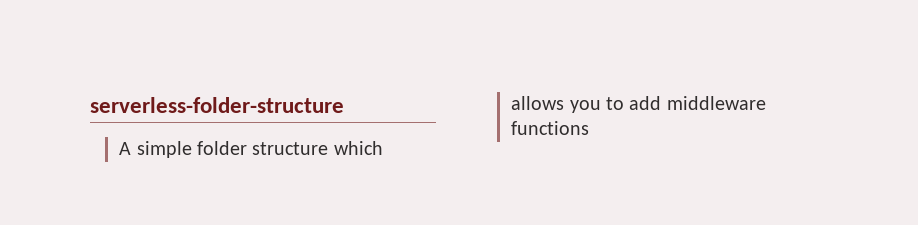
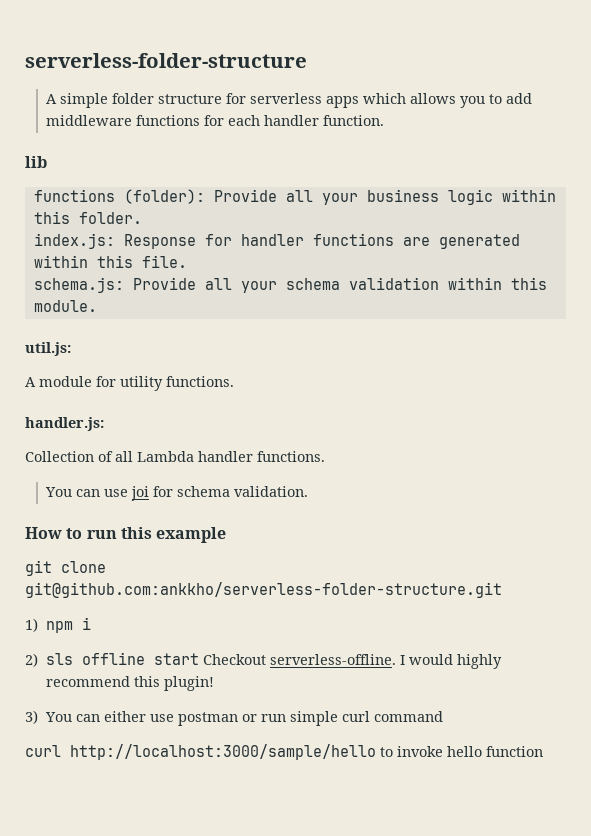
(329, 148) none -> [225,93,359,108] for serverless apps
(590, 128) none -> [203,115,384,126] [25,156,47,168] [33,189,556,205] [33,211,142,224] [33,233,520,249] [33,255,187,268] [33,277,547,293] [33,300,97,312] [25,342,71,356] [25,376,234,391] [25,417,104,431] [25,451,325,462] [44,486,308,501] [25,527,227,543] [25,560,106,576] [25,582,502,598] [25,617,91,633] [25,652,502,669] [45,676,214,691] [25,710,443,726] [25,744,543,760] for each handler function. // lib // functions (folder): Provide all your business logic within this folder. // index.js: Response for handler functions are generated within this file. // schema.js: Provide all your schema validation within this module. // util.js: // A module for utility functions. // handler.js: // Collection of all Lambda handler functions. // You can use joi for schema validation. // How to run this example // git clone git@github.com:ankkho/serverless-folder-structure.git // 1) npm i // 2) sls offline start Checkout serverless-offline. I would highly recommend this plugin! // 3) You can either use postman or run simple curl command // curl http://localhost:3000/sample/hello to invoke hello function

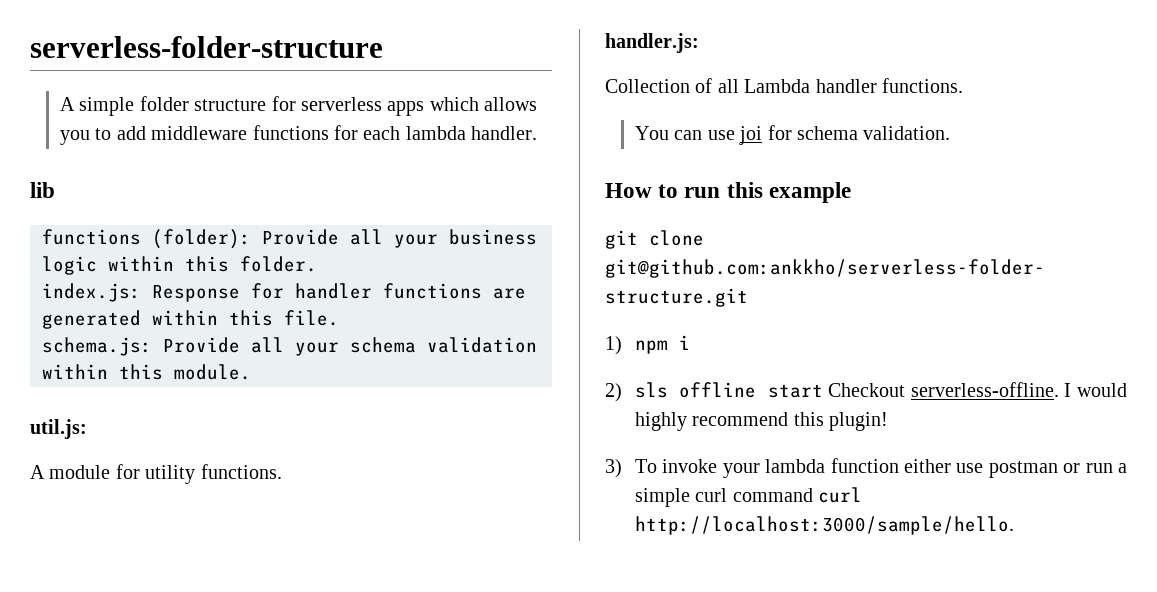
[263,115,384,126] handler function. -> [405,126,538,140] lambda handler.
[44,712,100,722] You can -> [634,458,899,478] To invoke your lambda function
(286, 718) none -> [1118,463,1127,473] a
[25,744,543,760] // curl http://localhost:3000/sample/hello to invoke hello function -> [818,487,863,503] [634,516,1014,535] curl http://localhost:3000/sample/hello.

